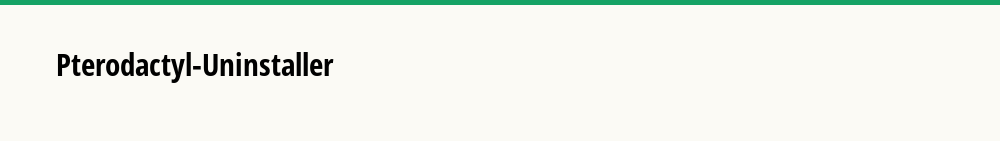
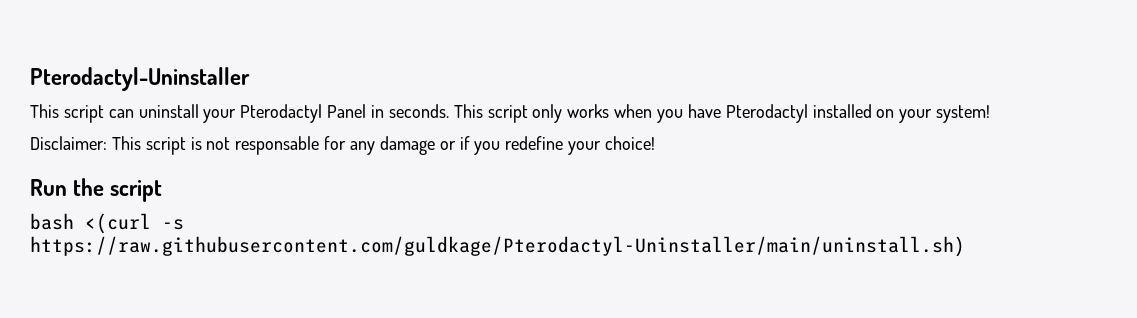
(334, 67) none -> [30,104,991,123] [30,136,656,155] [30,178,163,202] [30,213,184,234] [30,236,965,257] // This script can uninstall your Pterodactyl Panel in seconds. This script only works when you have Pterodactyl installed on your system! // Disclaimer: This script is not responsable for any damage or if you redefine your choice! // Run the script // bash <(curl -s https://raw.githubusercontent.com/guldkage/Pterodactyl-Uninstaller/main/uninstall.sh)

